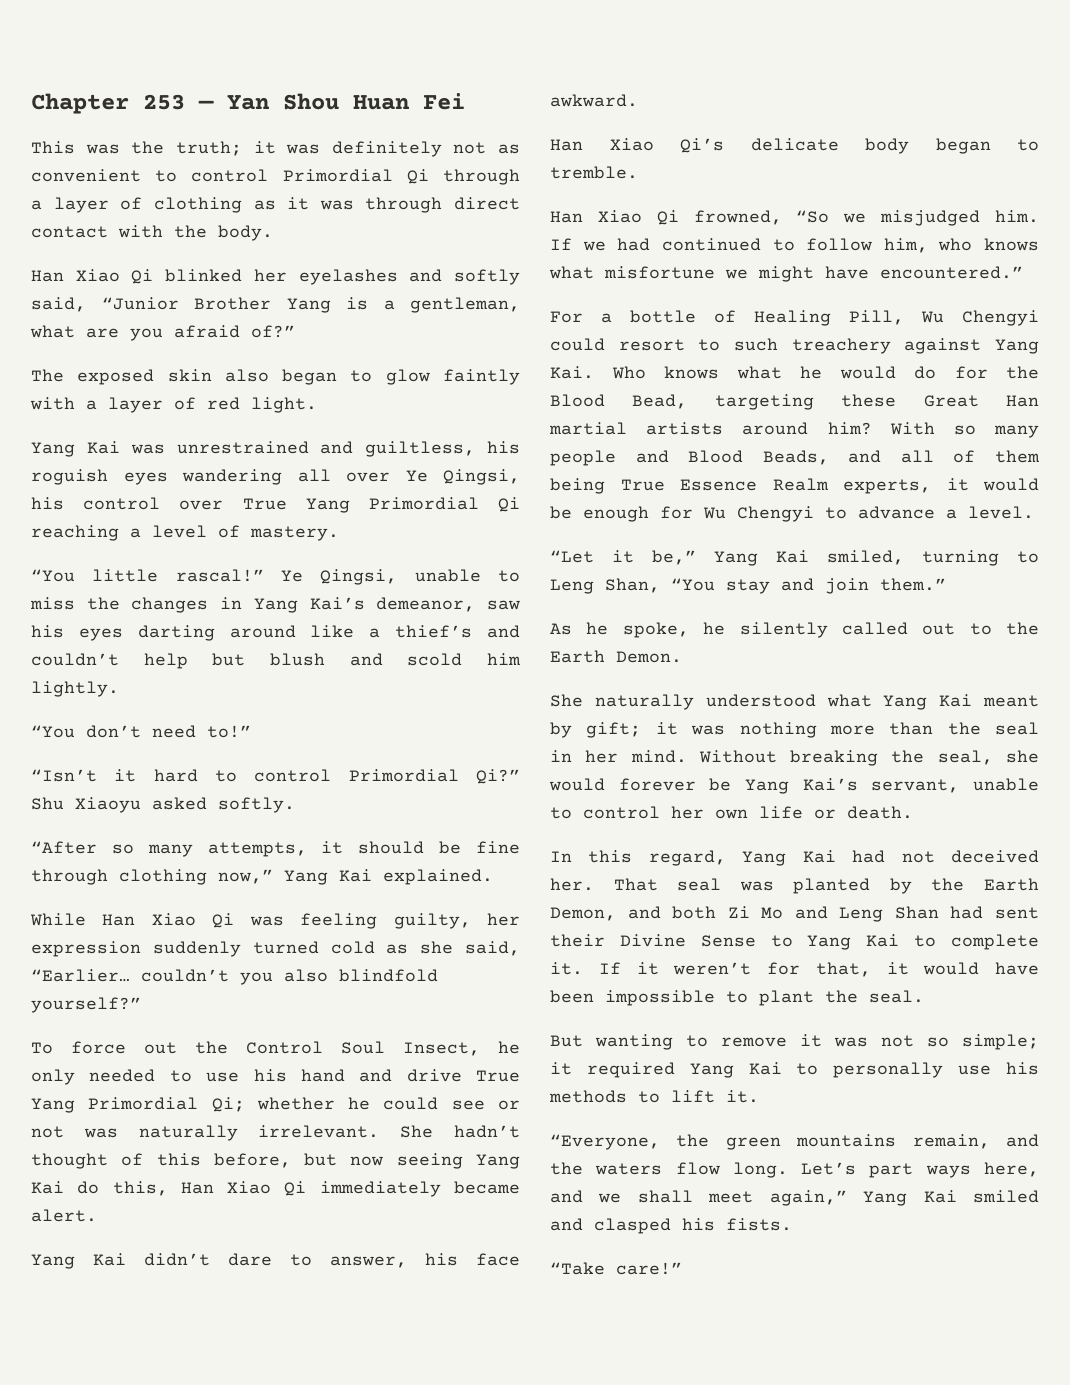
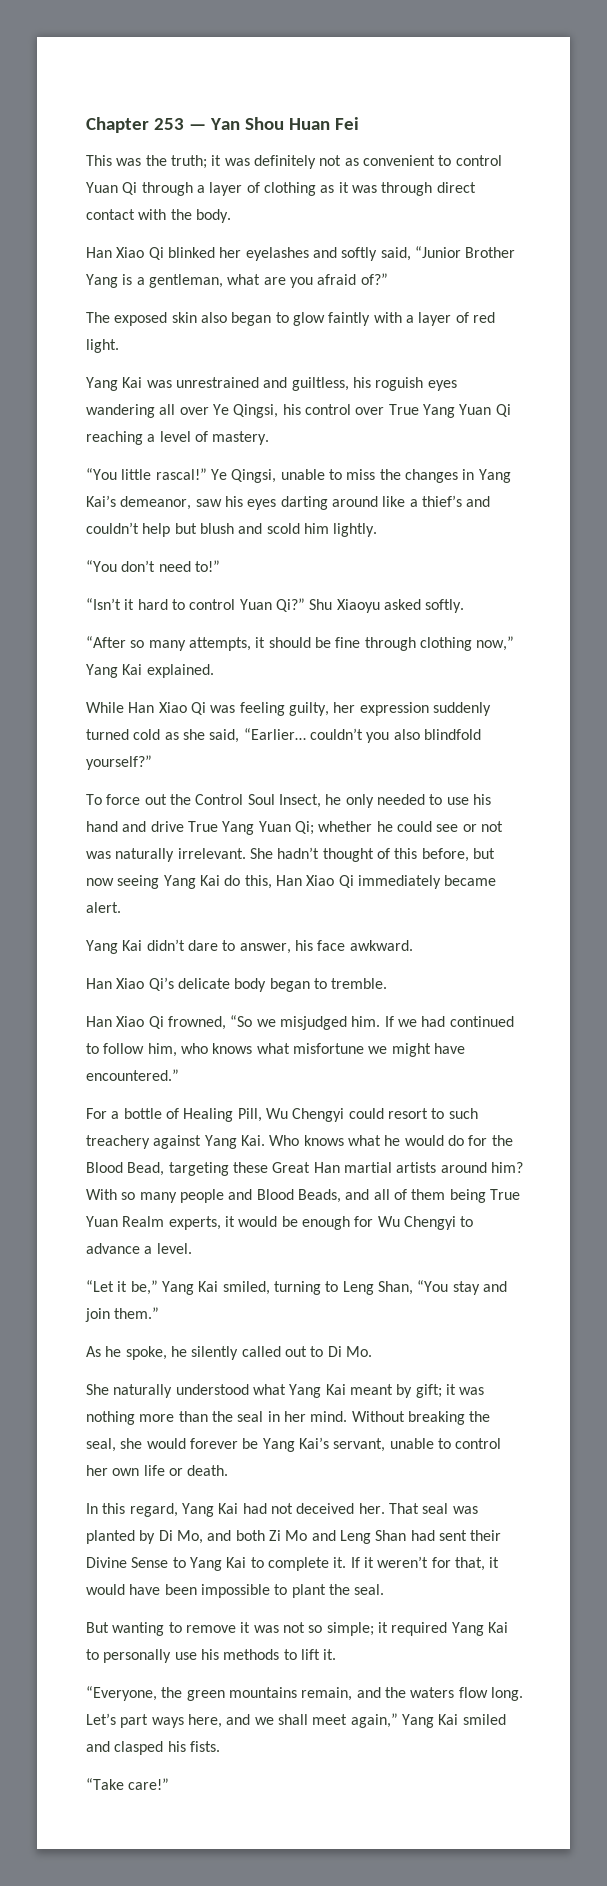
[282,169,393,182] Primordial -> [86,182,118,193] Yuan
[368,497,479,510] Primordial -> [459,404,492,415] Yuan
[348,769,459,782] Primordial -> [239,599,272,610] Yuan
[88,1097,199,1110] Primordial -> [258,821,291,832] Yuan
[680,479,757,491] Essence -> [86,1216,118,1227] Yuan
[1006,622,1039,635] [550,650,682,663] the Earth Demon. -> [327,1346,372,1357] Di Mo.
[931,878,1039,891] [550,907,616,921] the Earth Demon, -> [158,1530,203,1544] Di Mo,

